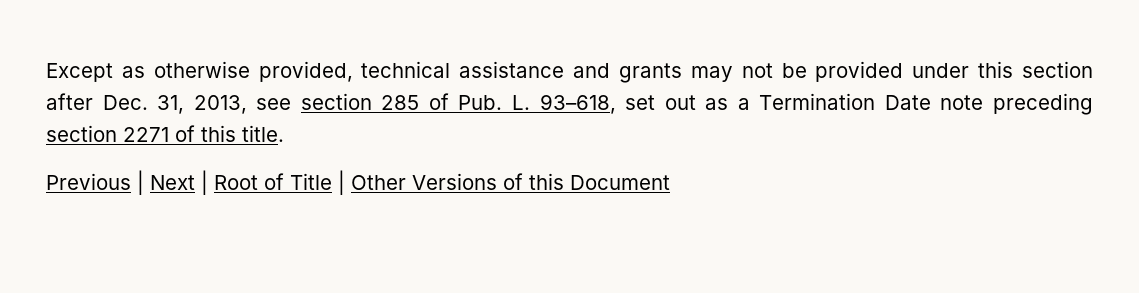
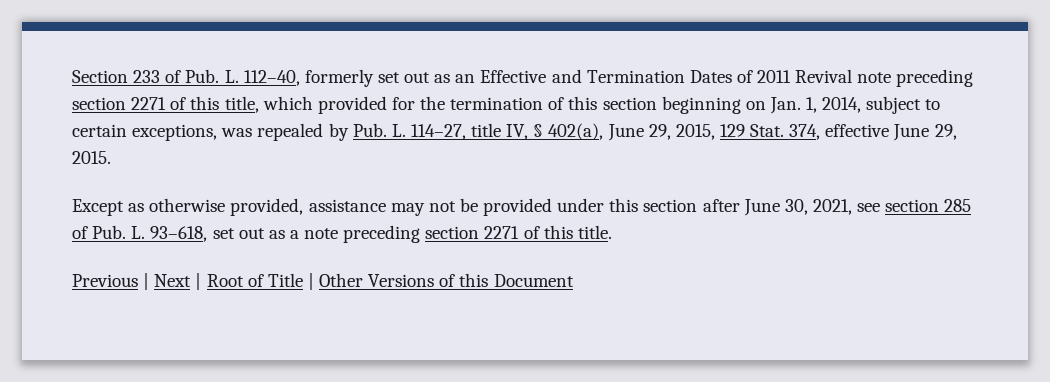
[46,61,682,83] Except as otherwise provided, technical assistance and grants -> [72,69,974,87] [72,96,941,114] [72,123,957,141] [72,151,111,164] [72,198,386,216] Section 233 of Pub. L. 112–40, formerly set out as an Effective and Termination Dates of 2011 Revival note preceding section 2271 of this title, which provided for the termination of this section beginning on Jan. 1, 2014, subject to certain exceptions, was repealed by Pub. L. 114–27, title IV, § 402(a), June 29, 2015, 129 Stat. 374, effective June 29, 2015. // Except as otherwise provided, assistance
[102,95,247,114] Dec. 31, 2013, -> [743,199,852,216] June 30, 2021,
[759,93,931,110] Termination Date -> (299, 234) none

